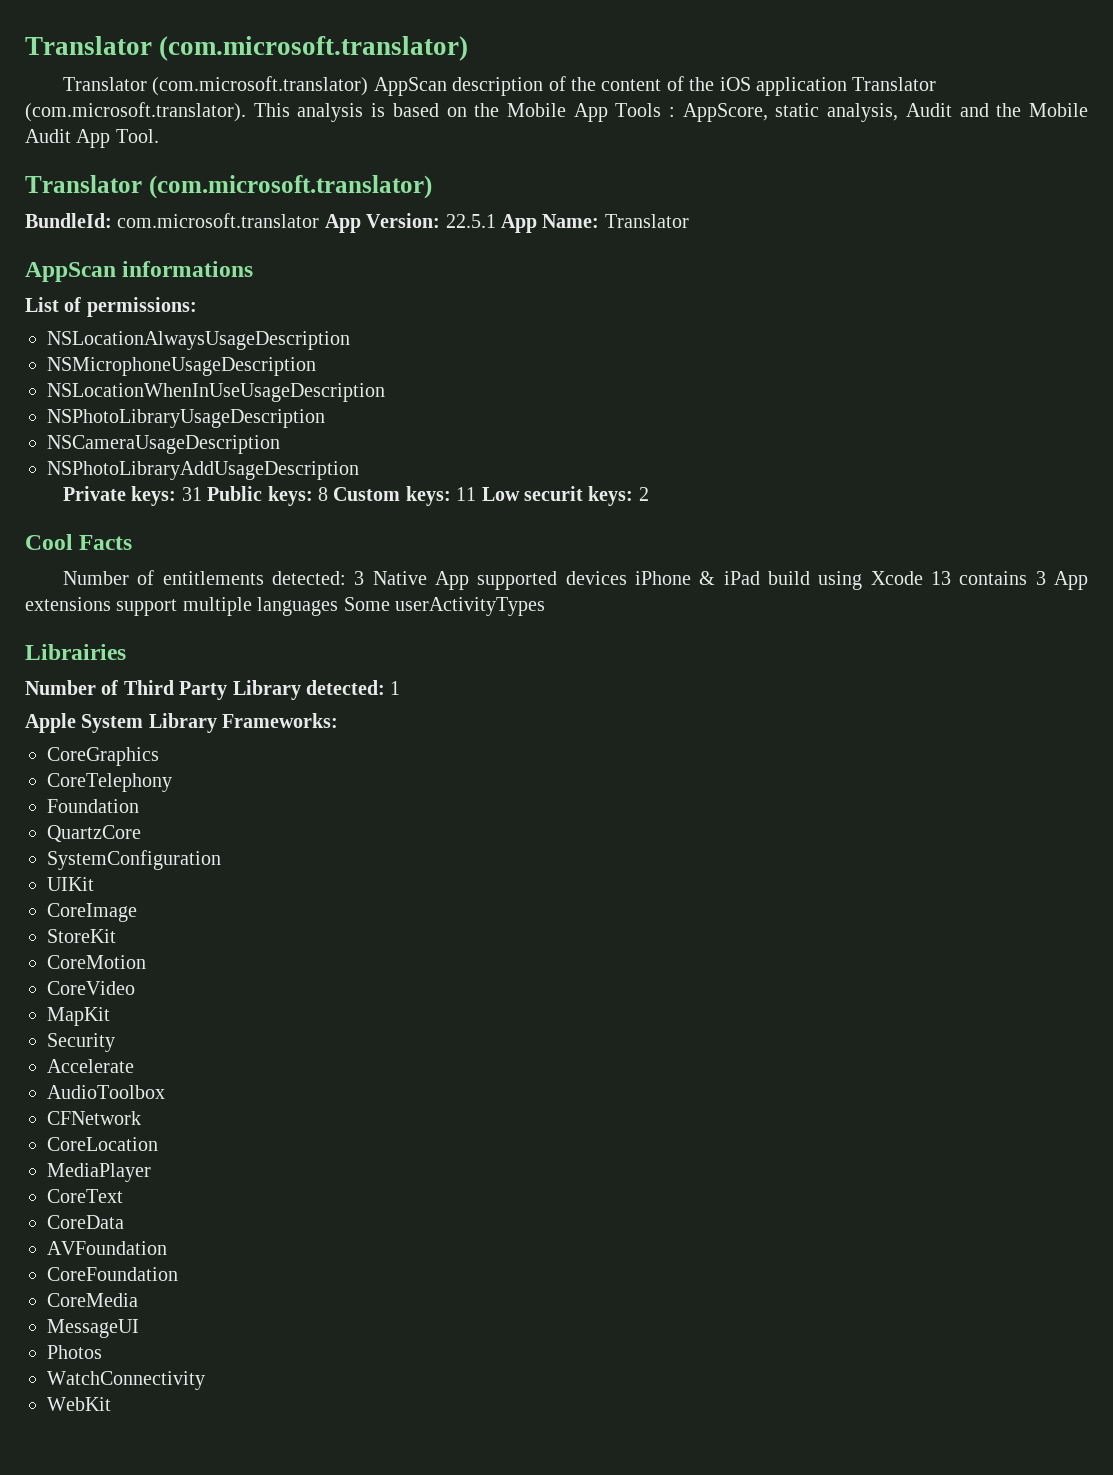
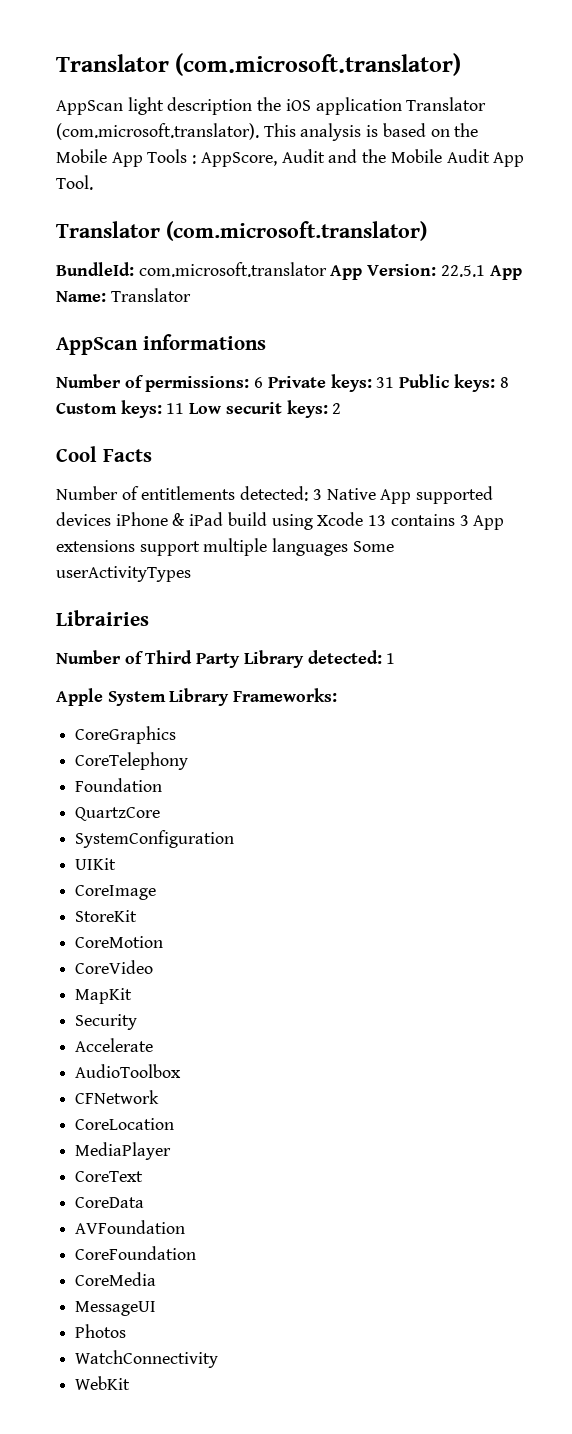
[25,36,469,61] [63,76,684,96] Translator (com.microsoft.translator) // Translator (com.microsoft.translator) AppScan description of the content of -> [56,53,462,76] [56,97,253,115] Translator (com.microsoft.translator) // AppScan light description
[775,103,899,122] static analysis, -> (277, 159) none
[25,297,59,312] List -> [56,374,121,388] Number
[47,331,350,350] [47,357,316,376] [47,383,385,402] [47,409,325,428] [47,435,280,454] [47,461,359,480] // NSLocationAlwaysUsageDescription // NSMicrophoneUsageDescription // NSLocationWhenInUseUsageDescription // NSPhotoLibraryUsageDescription // NSCameraUsageDescription // NSPhotoLibraryAddUsageDescription // -> [254,377,264,388] 6

